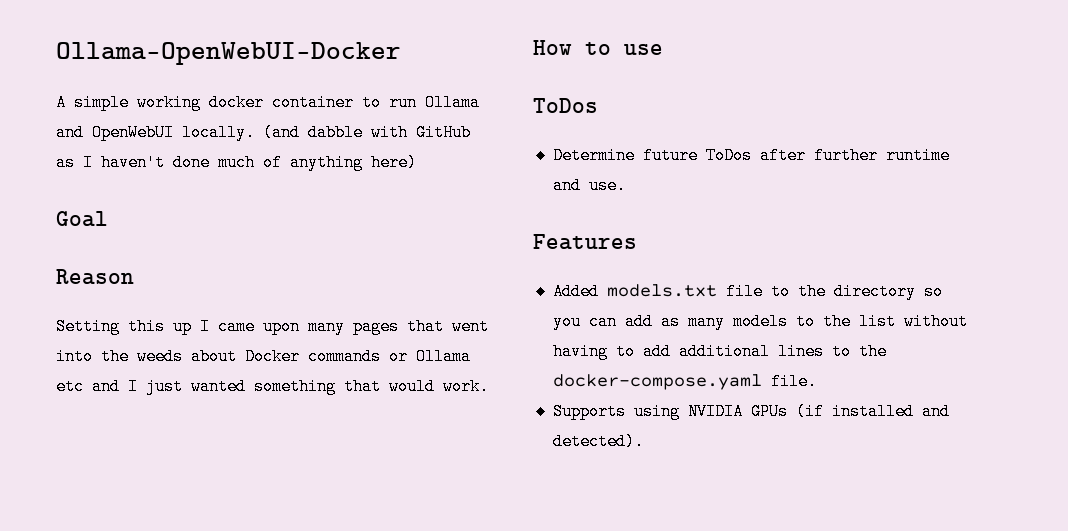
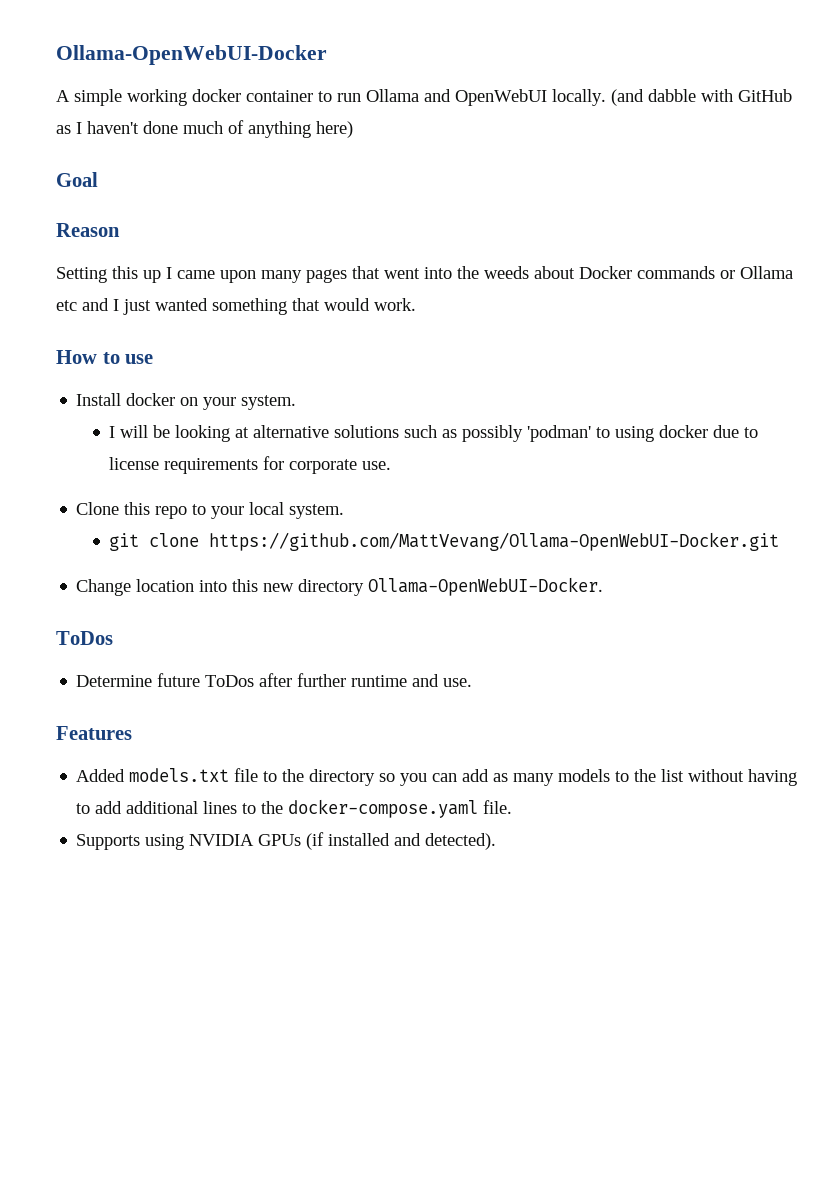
(663, 49) none -> [76,393,297,410] [109,425,759,442] [109,456,392,474] [76,502,345,519] [109,532,780,551] [76,577,604,596] // Install docker on your system. // I will be looking at alternative solutions such as possibly 'podman' to using docker due to license requirements for corporate use. // Clone this repo to your local system. // git clone https://github.com/MattVevang/Ollama-OpenWebUI-Docker.git // Change location into this new directory Ollama-OpenWebUI-Docker.

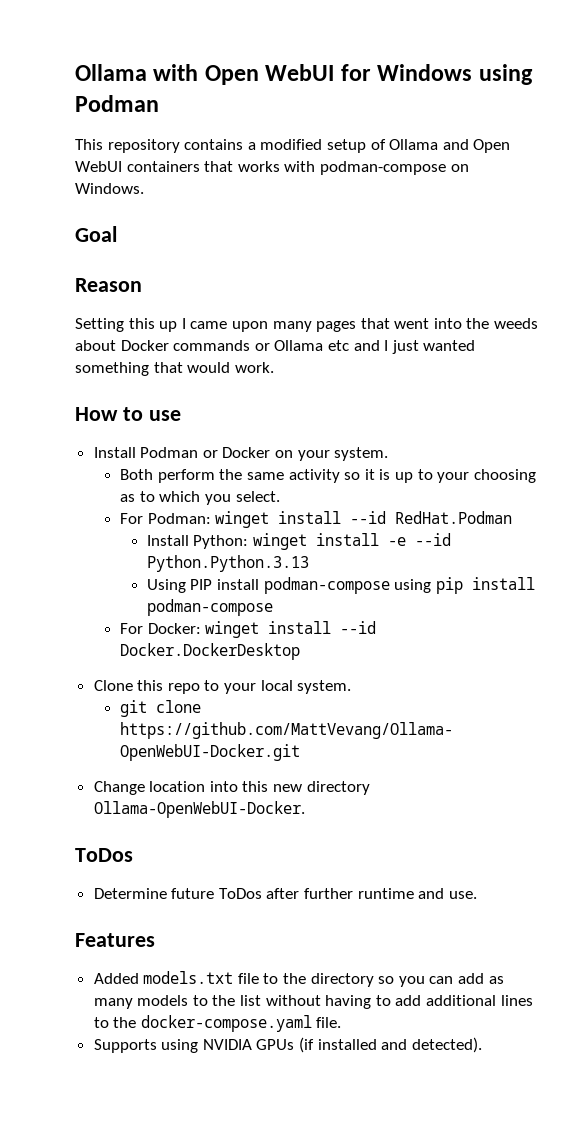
[56,45,327,65] [56,89,792,106] [56,120,353,138] Ollama-OpenWebUI-Docker // A simple working docker container to run Ollama and OpenWebUI locally. (and dabble with GitHub as I haven't done much of anything here) -> [75,64,533,85] [75,95,159,112] [75,139,511,153] [75,161,469,175] [75,183,144,194] Ollama with Open WebUI for Windows using Podman // This repository contains a modified setup of Ollama and Open WebUI containers that works with podman-compose on Windows.
[126,393,176,406] docker -> [140,447,271,458] Podman or Docker
[109,425,759,442] [109,456,392,474] I will be looking at alternative solutions such as possibly 'podman' to using docker due to license requirements for corporate use. -> [120,469,536,483] [120,491,280,505] [120,511,513,528] [146,533,452,550] [146,555,309,572] [146,577,535,594] [146,599,273,616] [120,621,377,638] [120,643,301,660] Both perform the same activity so it is up to your choosing as to which you select. // For Podman: winget install --id RedHat.Podman // Install Python: winget install -e --id Python.Python.3.13 // Using PIP install podman-compose using pip install podman-compose // For Docker: winget install --id Docker.DockerDesktop

